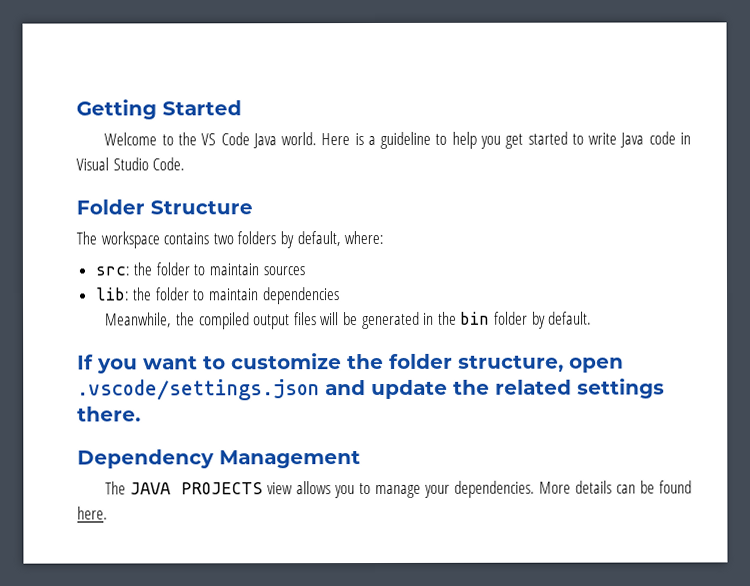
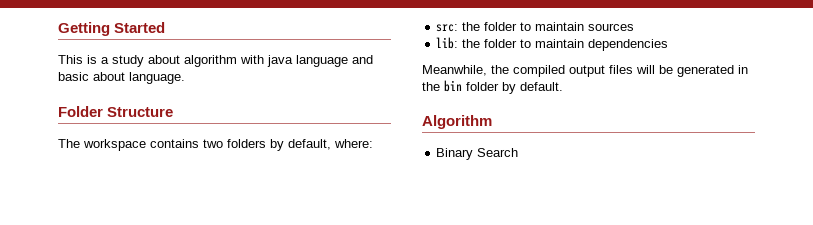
[104,131,691,149] [76,157,186,171] Welcome to the VS Code Java world. Here is a guideline to help you get started to write Java code in Visual Studio Code. -> [58,55,373,67] [58,72,185,84] This is a study about algorithm with java language and basic about language.
[77,353,624,374] [77,378,665,401] [77,406,141,422] [77,449,361,469] [105,480,692,499] [77,506,108,520] If you want to customize the folder structure, open .vscode/settings.json and update the related settings there. // Dependency Management // The JAVA PROJECTS view allows you to manage your dependencies. More details can be found here. -> [422,115,492,129] [436,148,519,160] Algorithm // Binary Search

